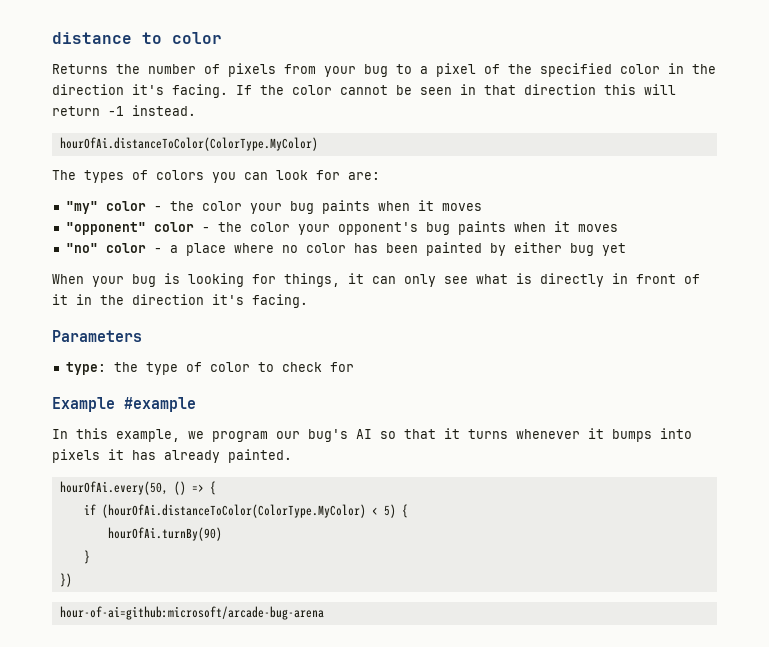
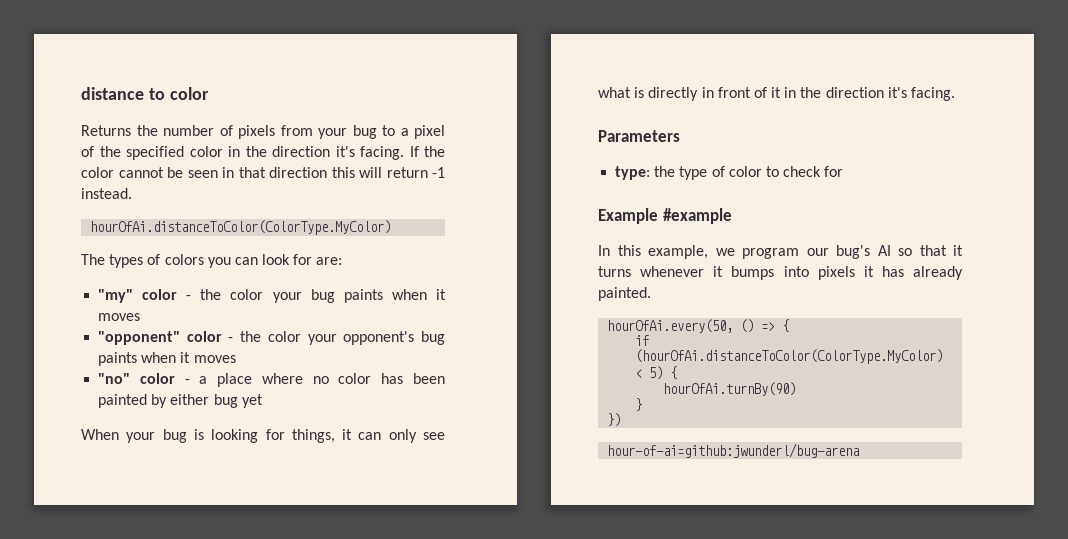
[59,606,324,620] hour-of-ai=github:microsoft/arcade-bug-arena -> [607,443,860,458] hour-of-ai=github:jwunderl/bug-arena

